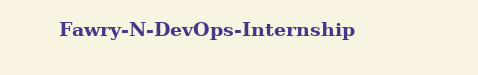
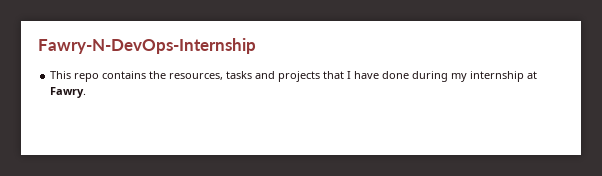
(355, 31) none -> [50,71,538,82] [50,87,87,98] // This repo contains the resources, tasks and projects that I have done during my internship at Fawry.

